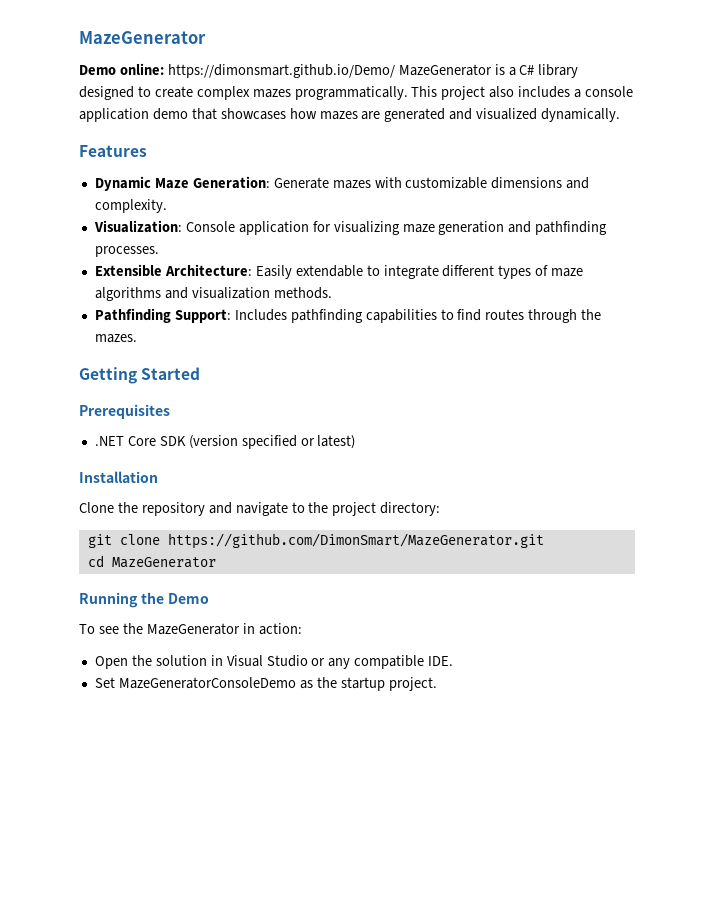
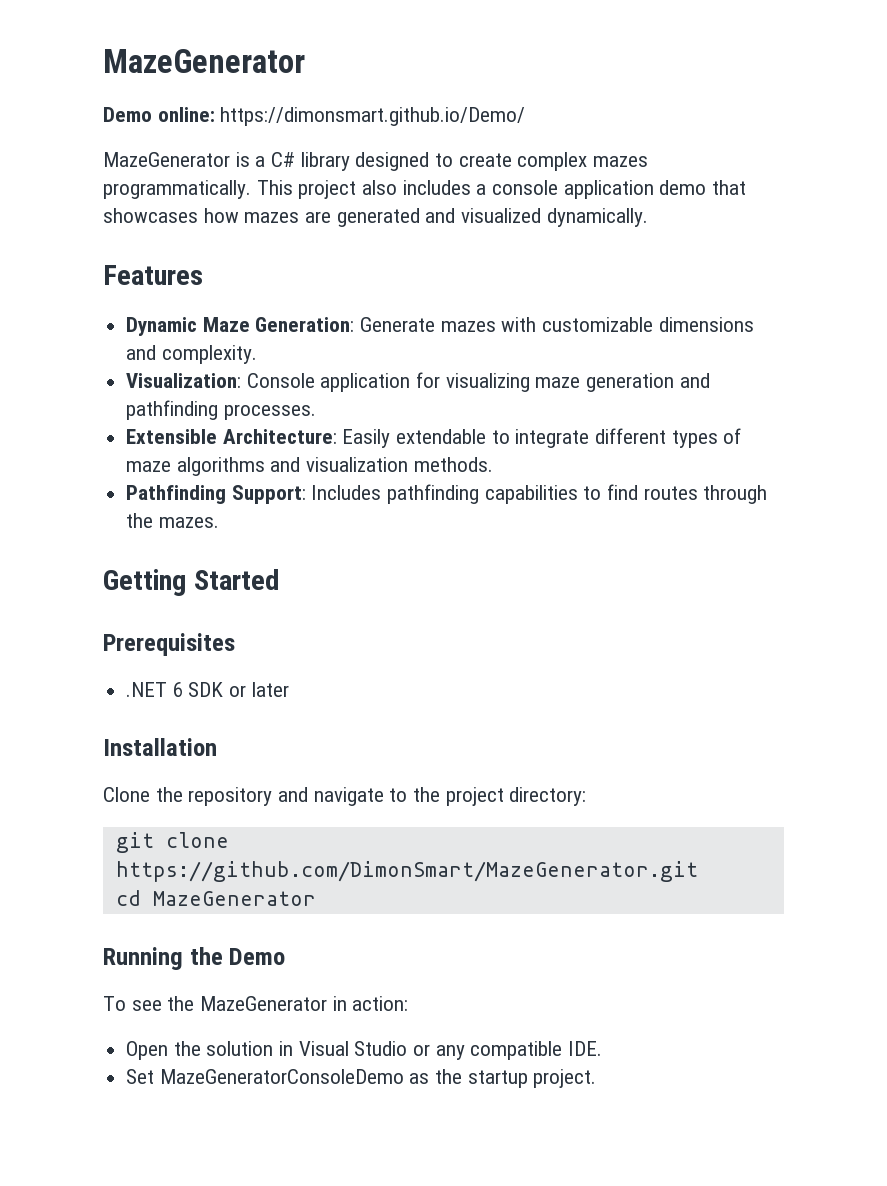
(395, 71) none -> (526, 116) //
[127,435,356,449] Core SDK (version specified or latest) -> [172,682,289,697] 6 SDK or later

